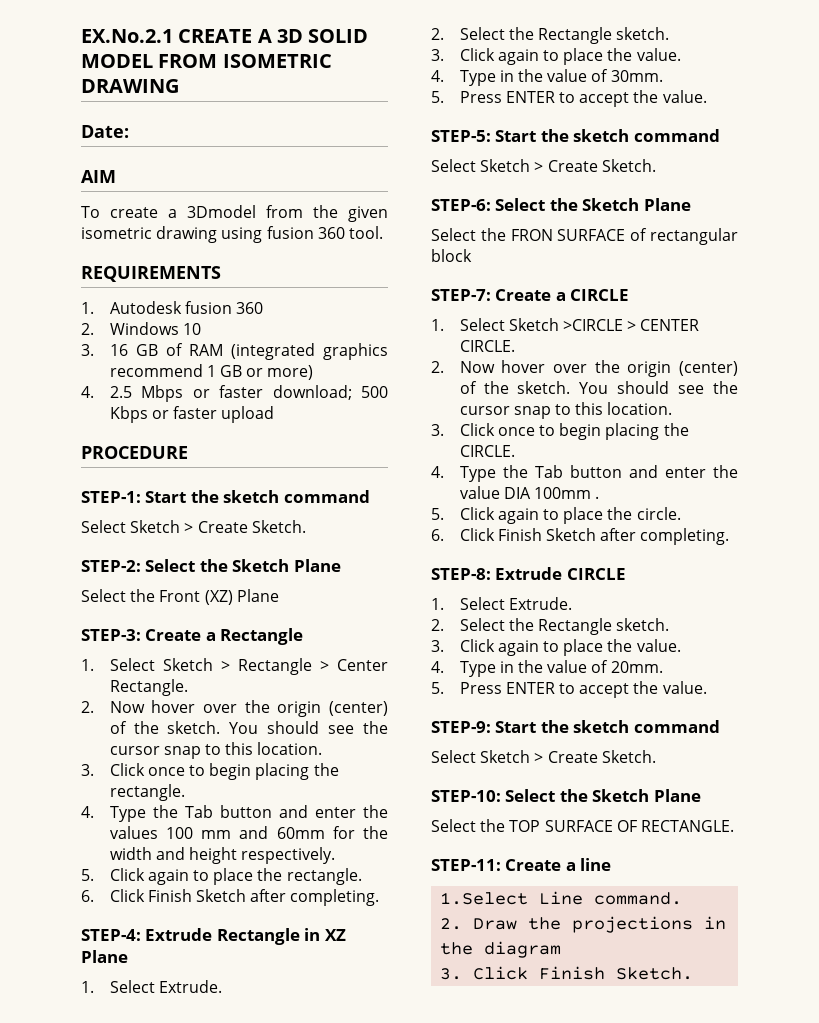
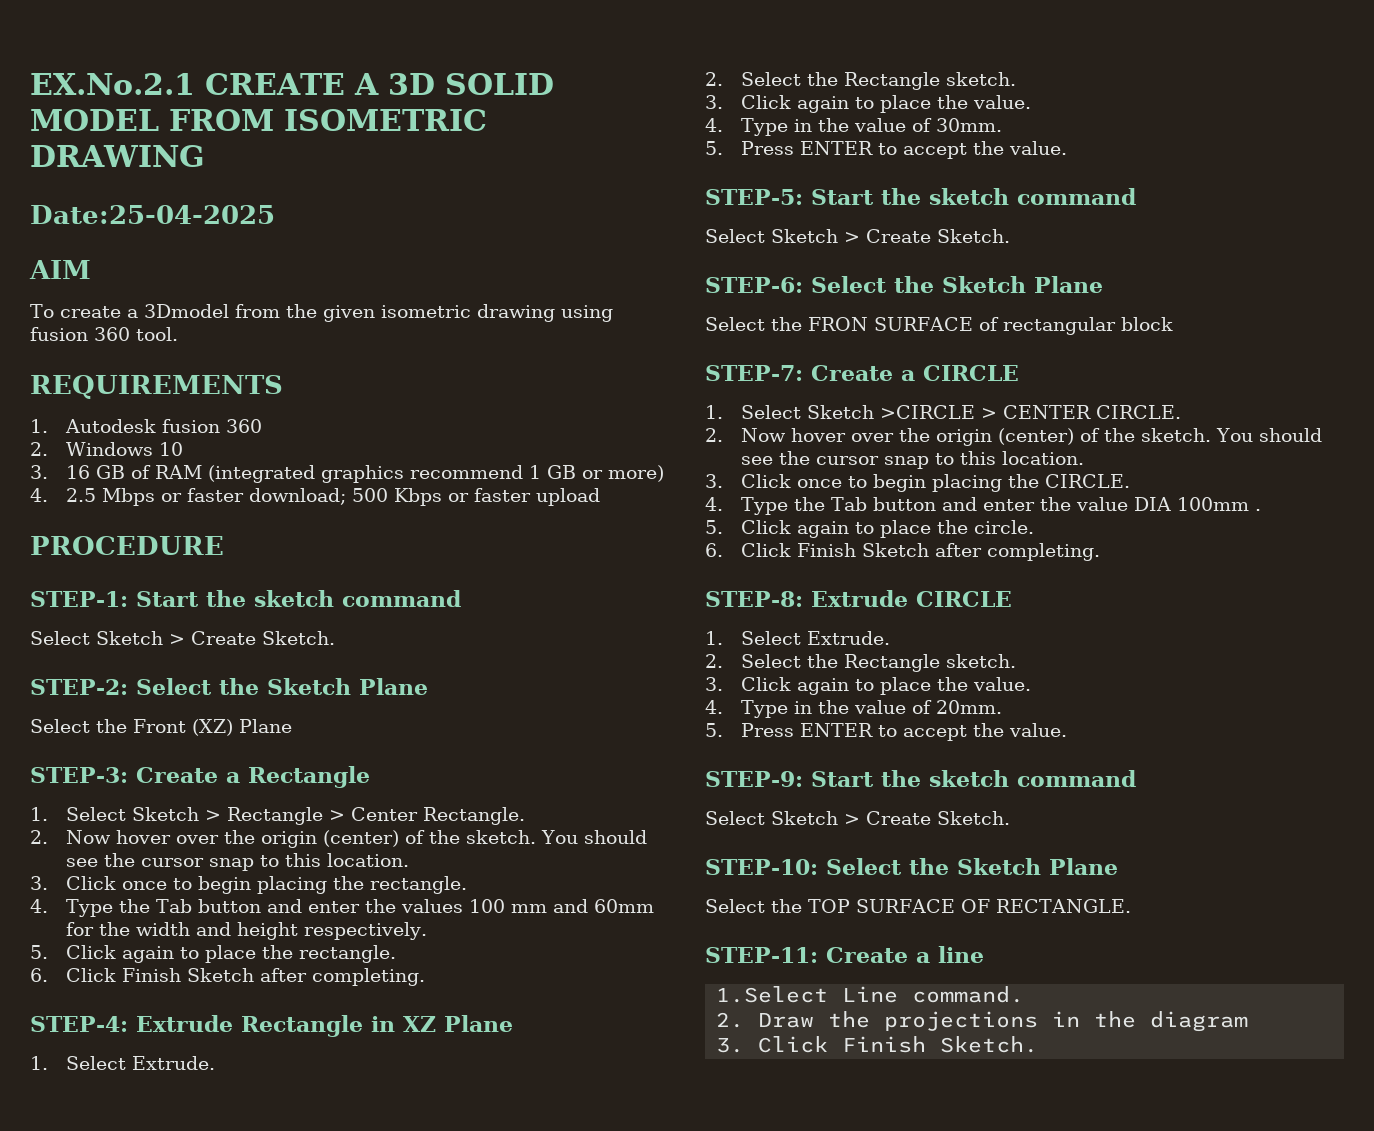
[81,125,129,138] Date: -> [30,205,275,224] Date:25-04-2025

